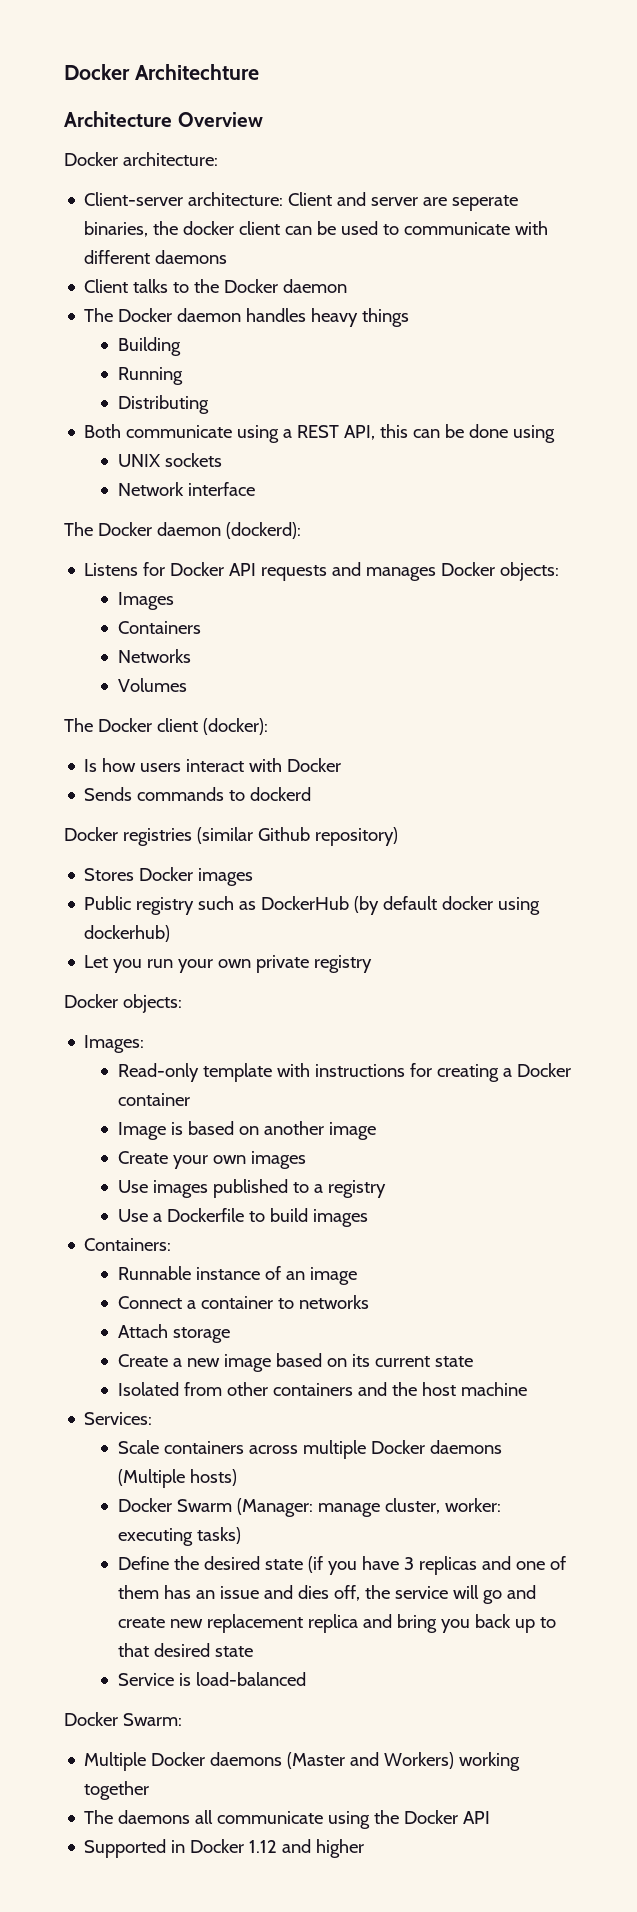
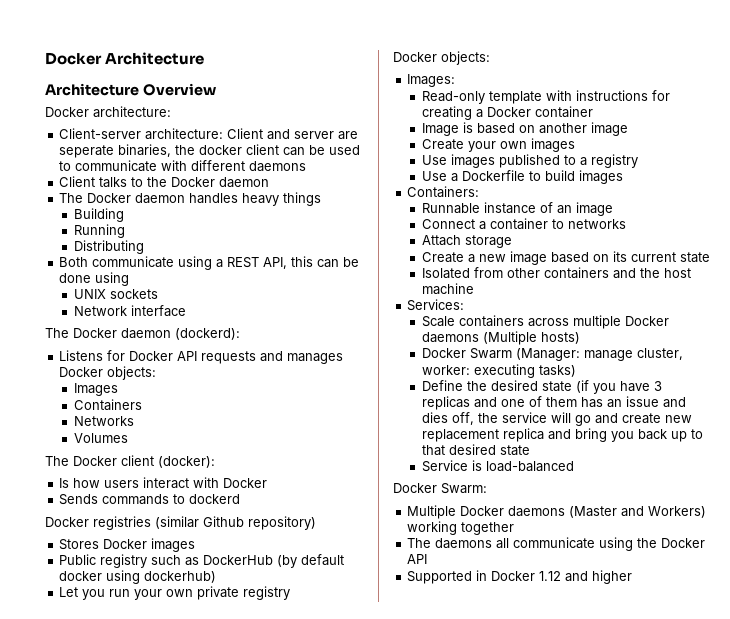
[64,64,259,80] Docker Architechture -> [45,52,205,65] Docker Architecture

